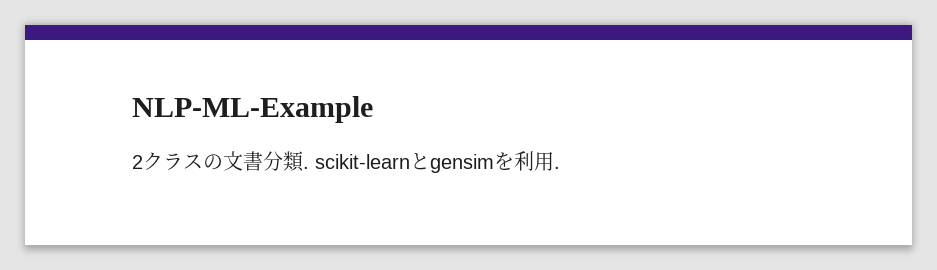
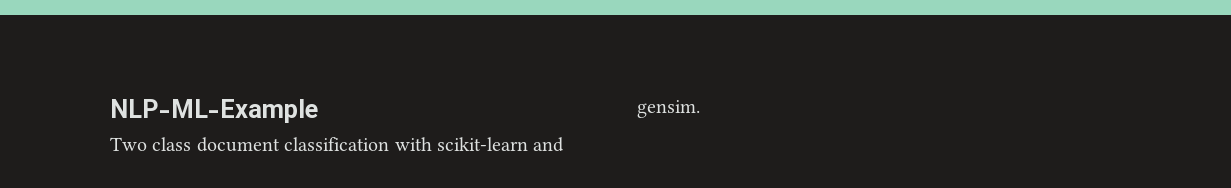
[132,151,560,173] 2クラスの文書分類. scikit-learnとgensimを利用. -> [110,137,565,152] [637,100,700,118] Two class document classification with scikit-learn and gensim.

